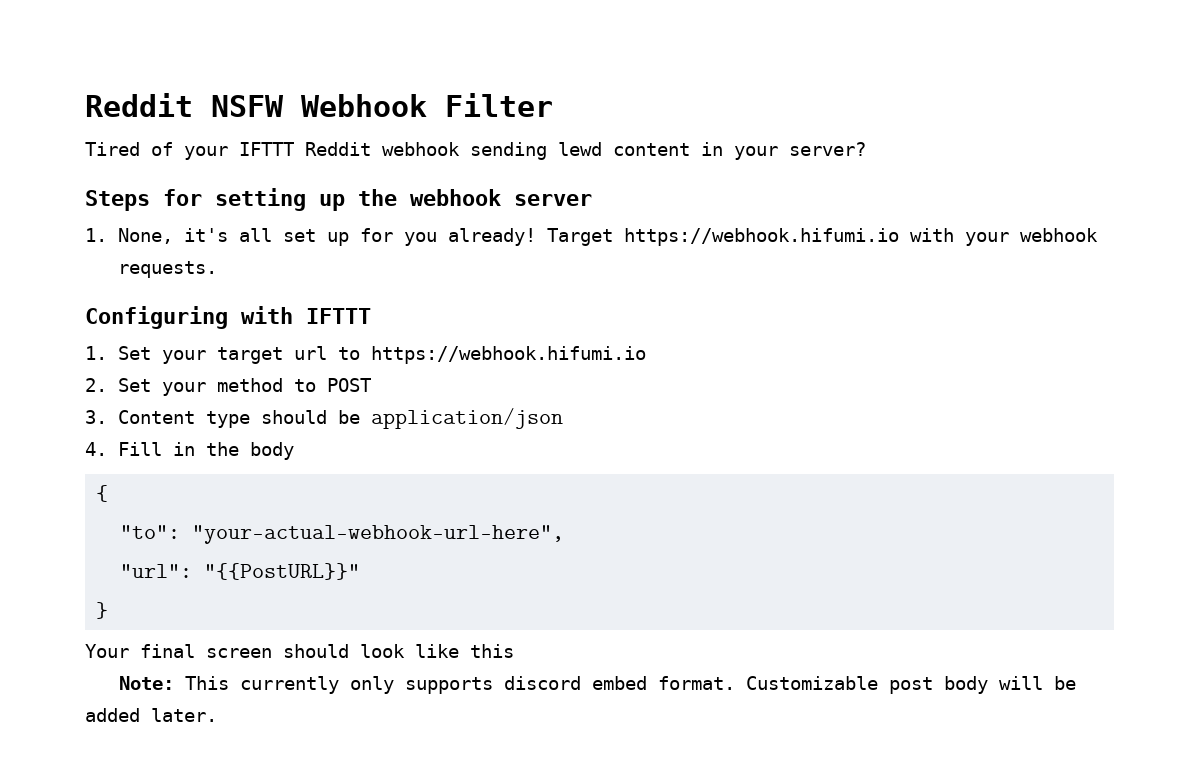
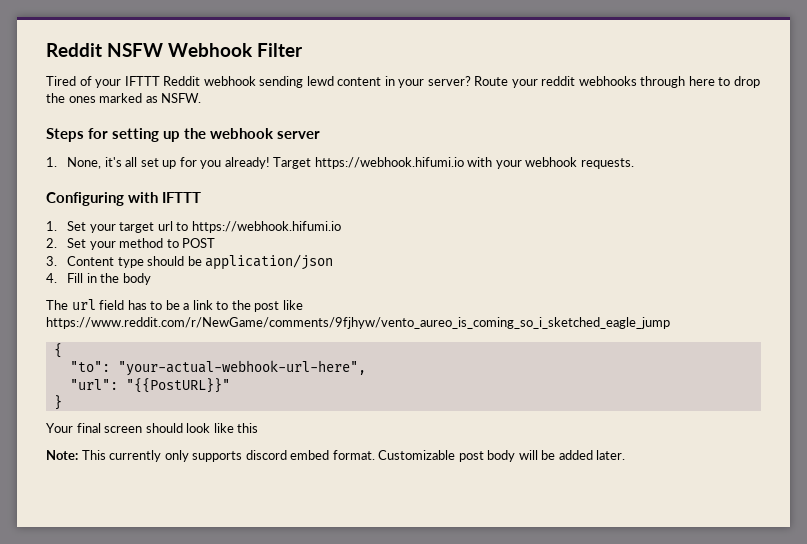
(866, 149) none -> [474,76,760,88] [46,93,202,103] Route your reddit webhooks through here to drop the ones marked as NSFW.
(295, 451) none -> [46,299,303,312] [46,317,670,329] // The url field has to be a link to the post like https://www.reddit.com/r/NewGame/comments/9fjhyw/vento_aureo_is_coming_so_i_sketched_eagle_jump

